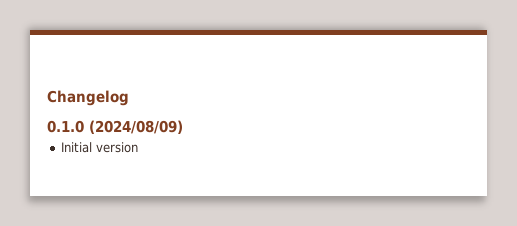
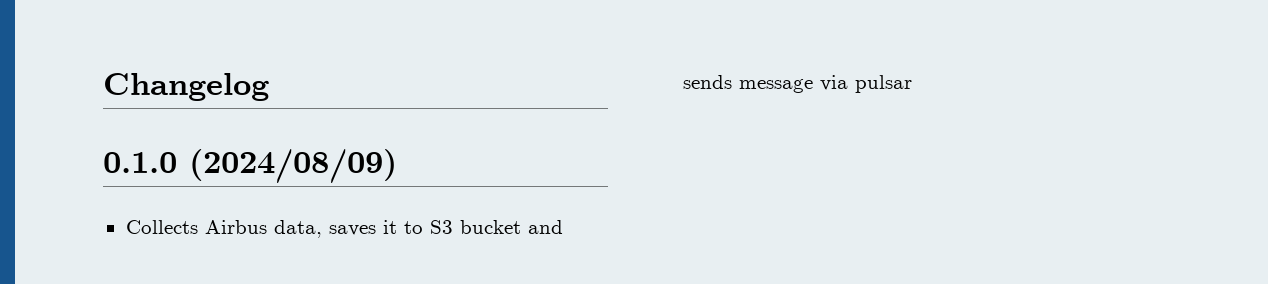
[60,142,138,153] Initial version -> [125,220,563,238] [682,75,912,93] Collects Airbus data, saves it to S3 bucket and sends message via pulsar

